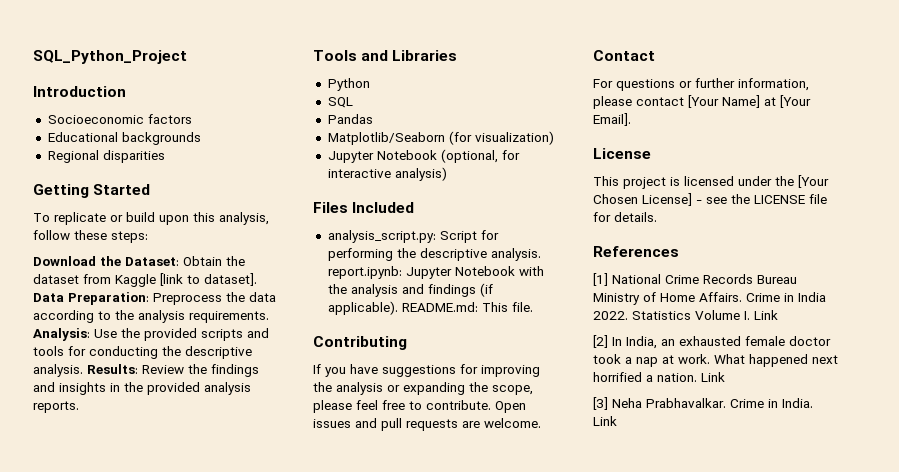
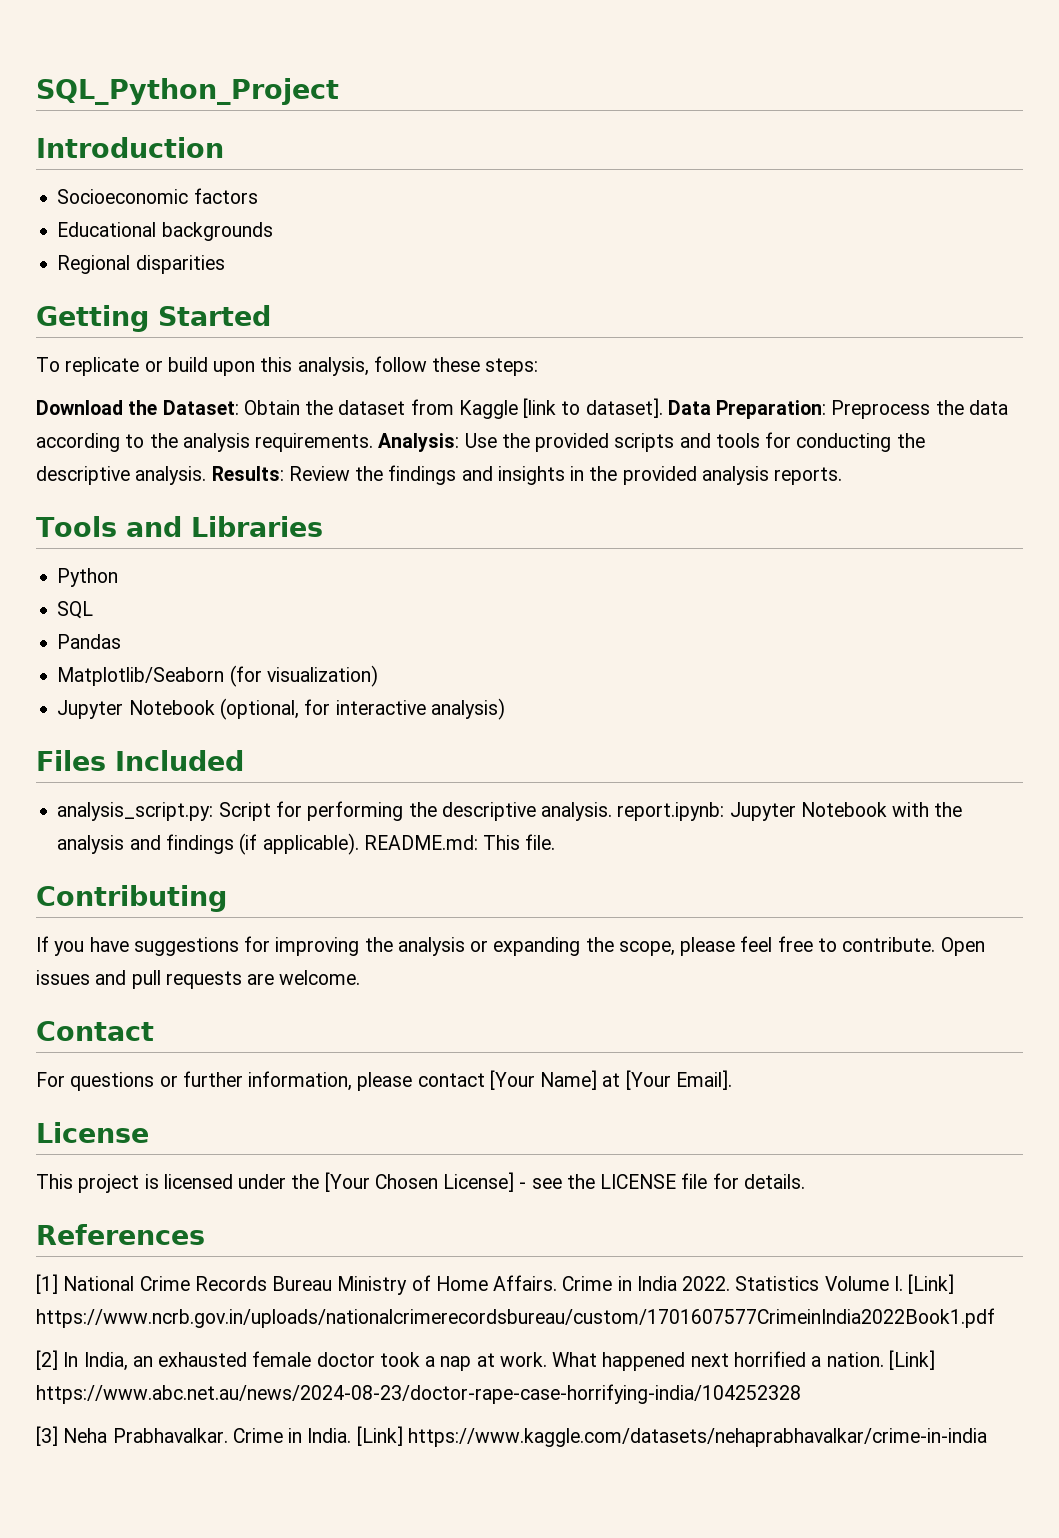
[754,310,778,320] Link -> [908,1274,955,1294] [36,1308,995,1328] [Link] https://www.ncrb.gov.in/uploads/nationalcrimerecordsbureau/custom/1701607577CrimeinIndia2022Book1.pdf
[701,372,725,382] Link -> [888,1350,935,1370] [36,1384,801,1404] [Link] https://www.abc.net.au/news/2024-08-23/doctor-rape-case-horrifying-india/104252328
[593,416,617,426] Link -> [356,1426,987,1447] [Link] https://www.kaggle.com/datasets/nehaprabhavalkar/crime-in-india

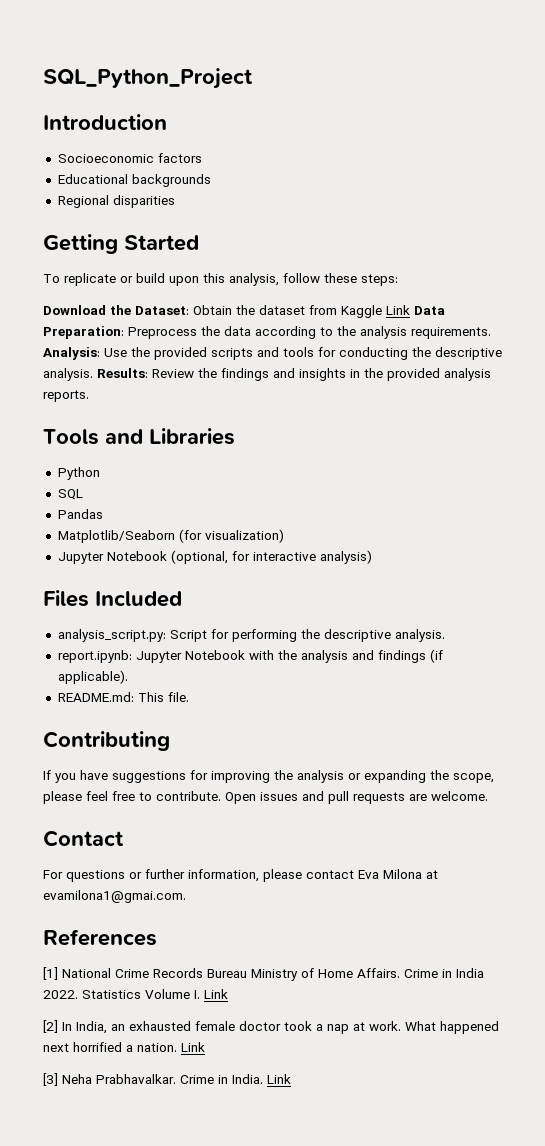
[523,398,663,418] [link to dataset]. -> [386,305,410,315] Link
(613, 811) none -> (445, 635) //
(359, 844) none -> (128, 677) //
[489,1070,732,1090] [36,1122,149,1143] [36,1172,805,1193] [Your Name] at [Your Email]. // License // This project is licensed under the [Your Chosen License] - see the LICENSE file for details. -> [358,869,438,879] [43,890,186,903] Eva Milona at evamilona1@gmai.com.
[908,1274,955,1294] [36,1308,995,1328] [Link] https://www.ncrb.gov.in/uploads/nationalcrimerecordsbureau/custom/1701607577CrimeinIndia2022Book1.pdf -> [204,989,228,999] Link
[888,1350,935,1370] [36,1384,801,1404] [Link] https://www.abc.net.au/news/2024-08-23/doctor-rape-case-horrifying-india/104252328 -> [181,1042,205,1052] Link
[356,1426,987,1447] [Link] https://www.kaggle.com/datasets/nehaprabhavalkar/crime-in-india -> [267,1074,291,1084] Link

